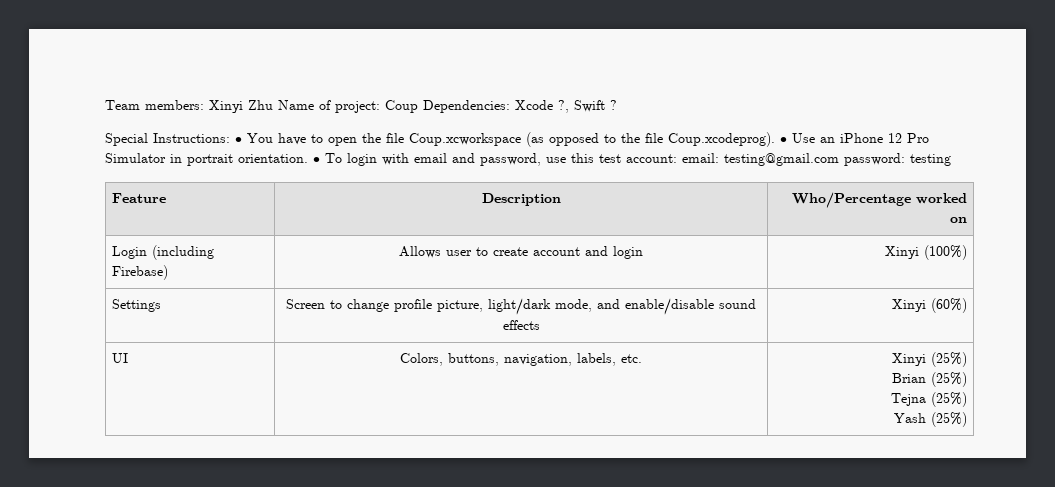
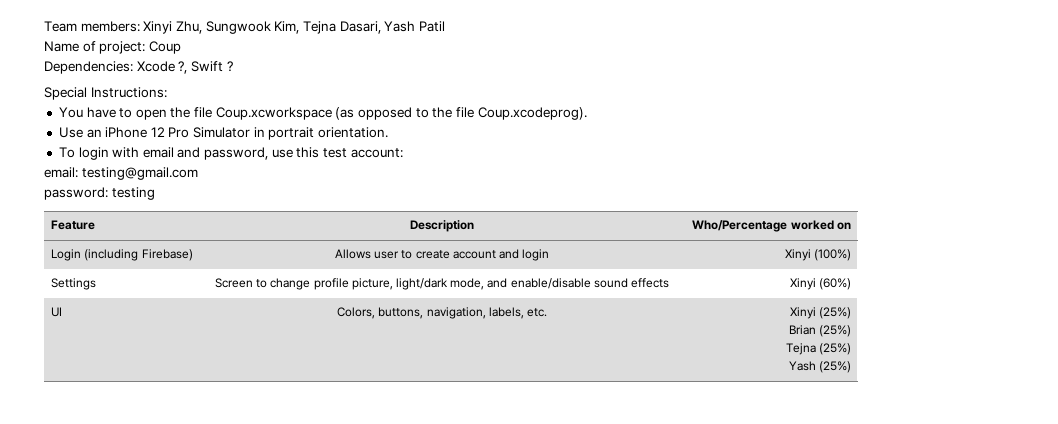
[248,100,273,110] Zhu -> [175,21,445,34] Zhu, Sungwook Kim, Tejna Dasari, Yash Patil //
(418, 106) none -> (181, 47) //
[235,137,242,143] • -> (167, 92) //
[780,137,787,143] • -> (587, 113) //
[313,157,320,163] • -> (389, 132) //
(677, 158) none -> (403, 153) //
(839, 159) none -> (198, 173) //

